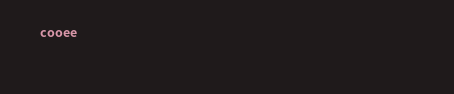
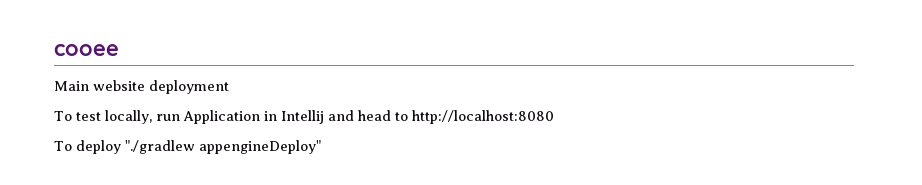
(77, 33) none -> [54,80,229,94] [54,110,554,124] [54,140,321,154] // Main website deployment // To test locally, run Application in Intellij and head to http://localhost:8080 // To deploy "./gradlew appengineDeploy"

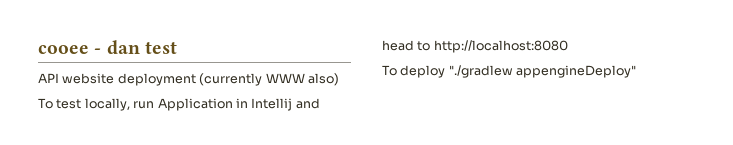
[54,81,89,91] // Main -> [94,40,177,55] [38,73,59,83] - dan test // API
(229, 87) none -> [199,73,339,86] (currently WWW also)

